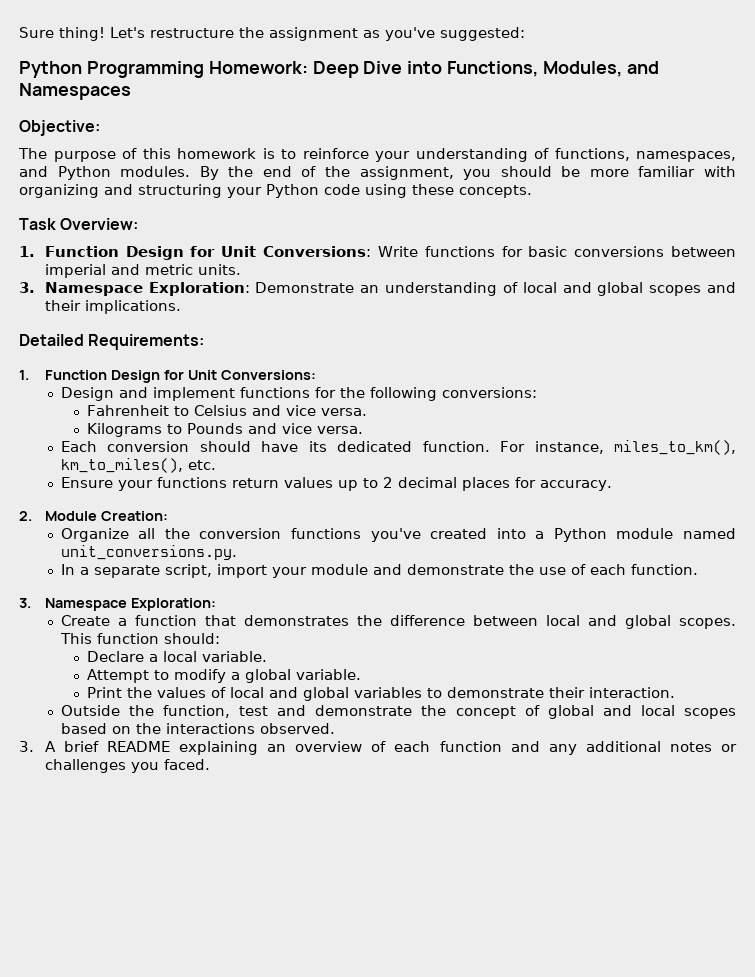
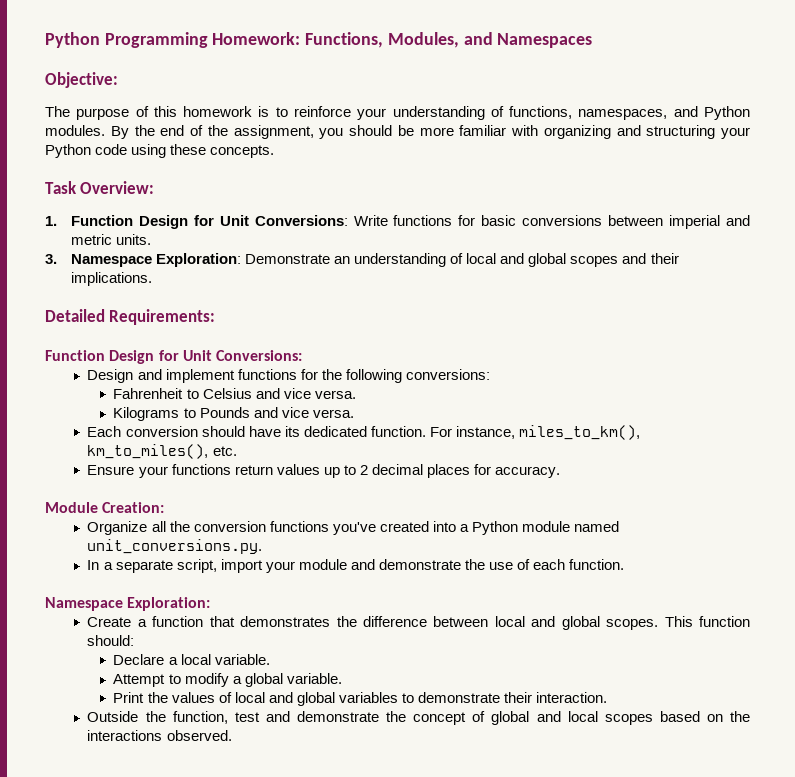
[19,27,525,41] [19,61,443,78] Sure thing! Let's restructure the assignment as you've suggested: // Python Programming Homework: Deep Dive into -> [45,32,301,48] Python Programming Homework:
[19,370,29,380] 1. -> (216, 317) none
[19,511,32,521] 2. -> (561, 472) none
[19,598,31,608] 3. -> (625, 564) none
[19,741,737,755] [44,759,210,773] // 3. A brief README explaining an overview of each function and any additional notes or challenges you faced. -> (232, 735) none

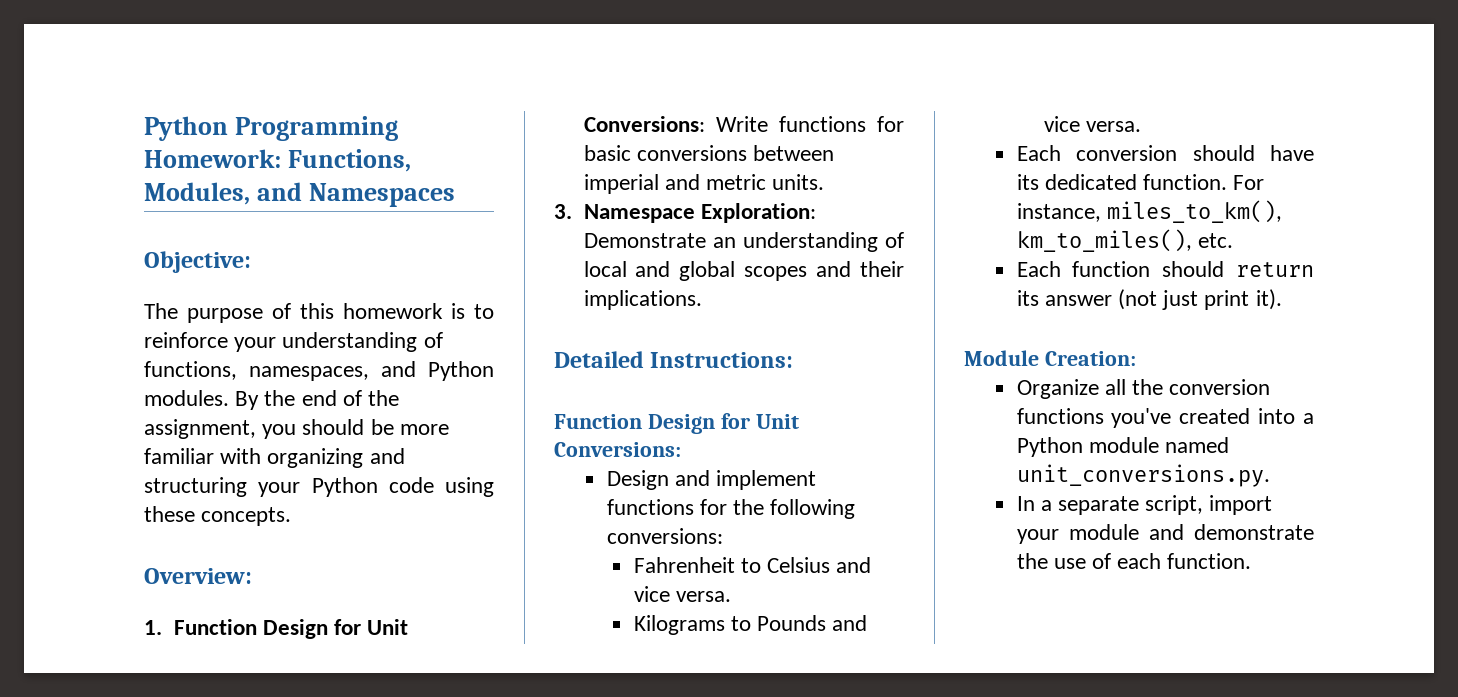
[45,181,77,194] Task -> (292, 516) none
[109,309,216,325] Requirements: -> [650,352,794,368] Instructions:
[87,464,561,478] Ensure your functions return values up to 2 decimal places for accuracy. -> [1016,261,1314,277] [1016,289,1282,310] Each function should return its answer (not just print it).
[45,597,211,611] [87,616,751,630] [87,635,135,646] [113,654,270,665] [113,673,342,687] [113,692,608,706] [87,711,751,725] [87,730,232,741] // Namespace Exploration: // Create a function that demonstrates the difference between local and global scopes. This function should: // Declare a local variable. // Attempt to modify a global variable. // Print the values of local and global variables to demonstrate their interaction. // Outside the function, test and demonstrate the concept of global and local scopes based on the interactions observed. -> (1252, 561) none

